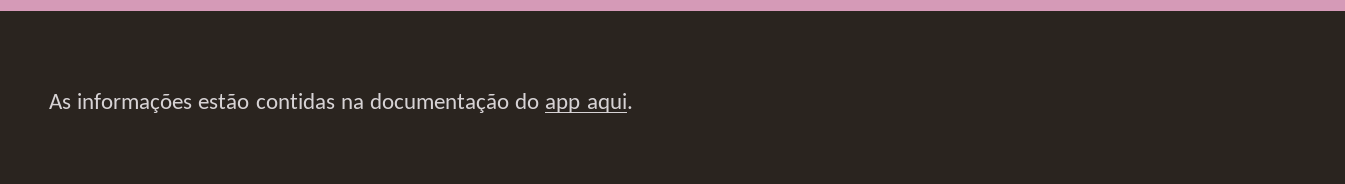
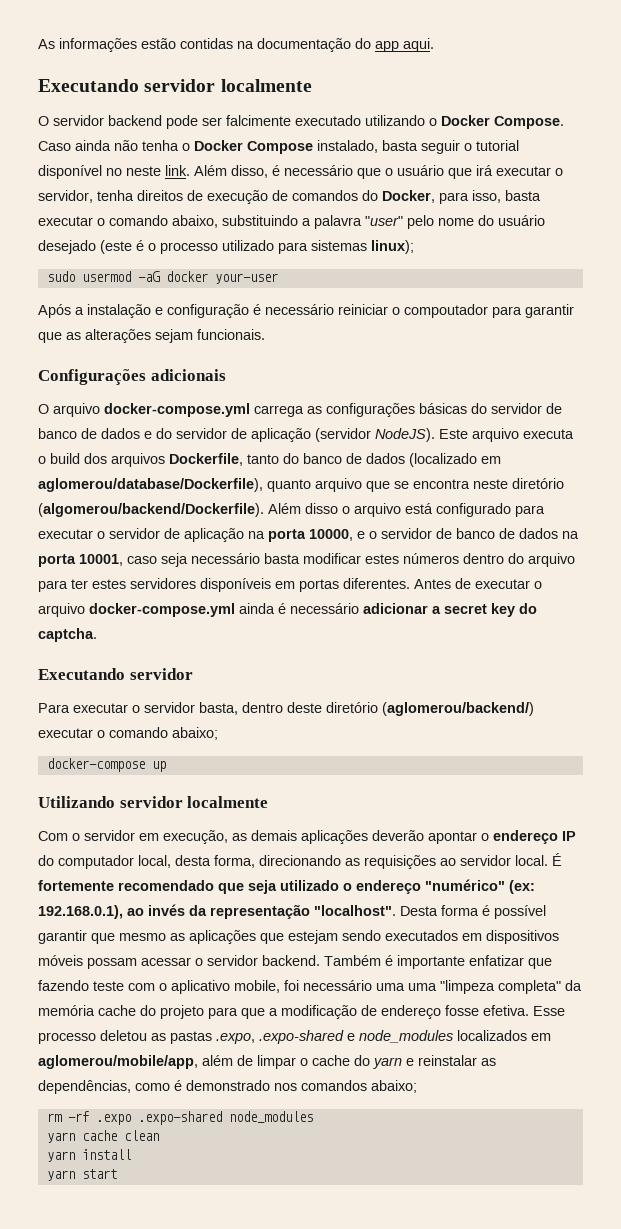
(633, 103) none -> [38,79,312,92] [38,115,564,129] [38,140,519,154] [38,165,563,179] [38,190,541,204] [38,215,545,229] [38,240,414,254] [46,271,278,284] [38,304,574,318] [38,329,265,343] [38,369,226,385] [38,403,562,417] [38,428,574,442] [38,453,501,467] [38,478,564,492] [38,503,545,517] [38,528,579,542] [38,553,575,567] [38,578,542,592] [38,603,537,617] [38,628,97,642] [38,668,193,680] [38,702,534,716] [38,727,218,740] [46,758,166,772] [38,796,269,808] [38,830,576,844] [38,853,562,869] [38,879,535,894] [38,904,546,919] [38,930,559,944] [38,955,552,969] [38,980,582,994] [38,1005,565,1019] [38,1030,551,1044] [38,1055,496,1069] [38,1080,417,1094] [46,1111,313,1125] [46,1130,159,1143] [46,1149,131,1162] [46,1169,117,1181] // Executando servidor localmente // O servidor backend pode ser falcimente executado utilizando o Docker Compose. Caso ainda não tenha o Docker Compose instalado, basta seguir o tutorial disponível no neste link. Além disso, é necessário que o usuário que irá executar o servidor, tenha direitos de execução de comandos do Docker, para isso, basta executar o comando abaixo, substituindo a palavra "user" pelo nome do usuário desejado (este é o processo utilizado para sistemas linux); // sudo usermod -aG docker your-user // Após a instalação e configuração é necessário reiniciar o compoutador para garantir que as alterações sejam funcionais. // Configurações adicionais // O arquivo docker-compose.yml carrega as configurações básicas do servidor de banco de dados e do servidor de aplicação (servidor NodeJS). Este arquivo executa o build dos arquivos Dockerfile, tanto do banco de dados (localizado em aglomerou/database/Dockerfile), quanto arquivo que se encontra neste diretório (algomerou/backend/Dockerfile). Além disso o arquivo está configurado para executar o servidor de aplicação na porta 10000, e o servidor de banco de dados na porta 10001, caso seja necessário basta modificar estes números dentro do arquivo para ter estes servidores disponíveis em portas diferentes. Antes de executar o arquivo docker-compose.yml ainda é necessário adicionar a secret key do captcha. // Executando servidor // Para executar o servidor basta, dentro deste diretório (aglomerou/backend/) executar o comando abaixo; // docker-compose up // Utilizando servidor localmente // Com o servidor em execução, as demais aplicações deverão apontar o endereço IP do computador local, desta forma, direcionando as requisições ao servidor local. É fortemente recomendado que seja utilizado o endereço "numérico" (ex: 192.168.0.1), ao invés da representação "localhost". Desta forma é possível garantir que mesmo as aplicações que estejam sendo executados em dispositivos móveis possam acessar o servidor backend. Também é importante enfatizar que fazendo teste com o aplicativo mobile, foi necessário uma uma "limpeza completa" da memória cache do projeto para que a modificação de endereço fosse efetiva. Esse processo deletou as pastas .expo, .expo-shared e node_modules localizados em aglomerou/mobile/app, além de limpar o cache do yarn e reinstalar as dependências, como é demonstrado nos comandos abaixo; // rm -rf .expo .expo-shared node_modules // yarn cache clean // yarn install // yarn start

